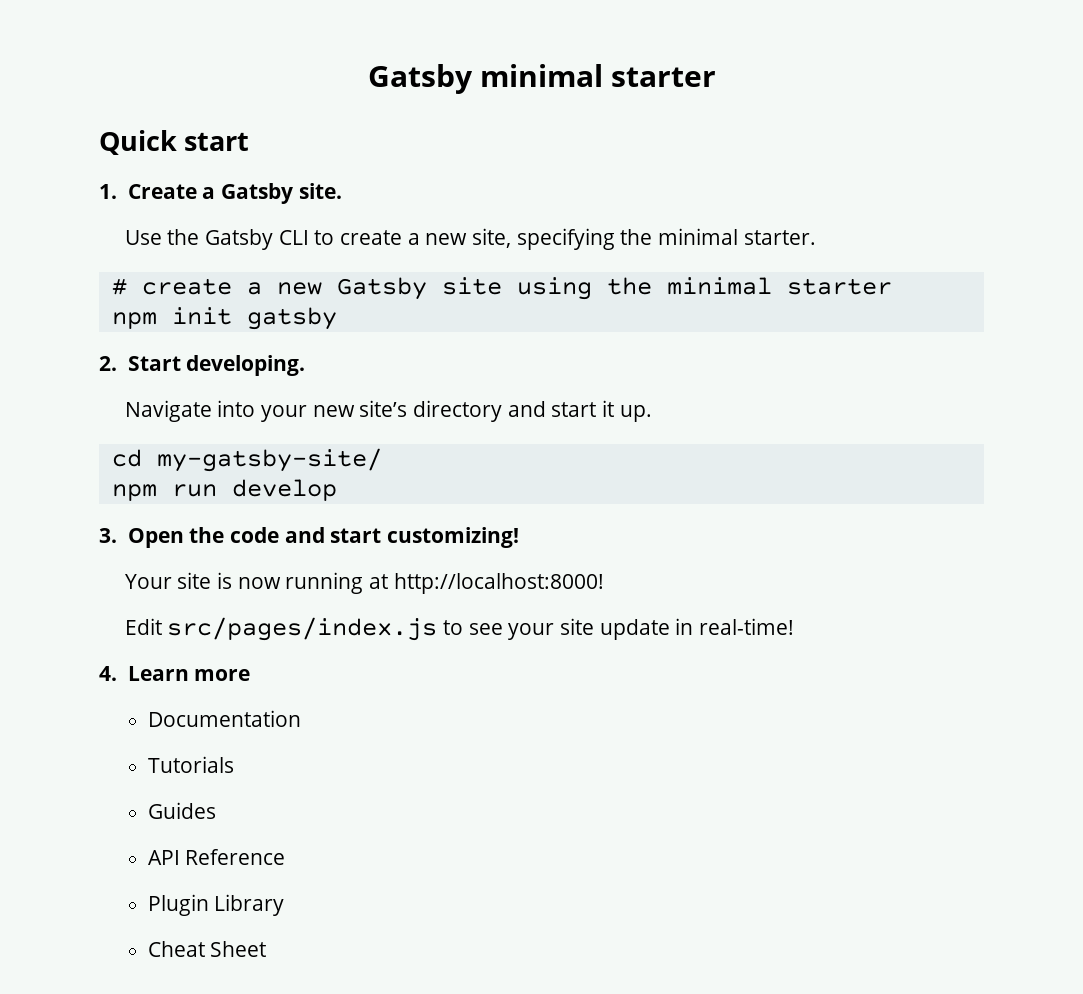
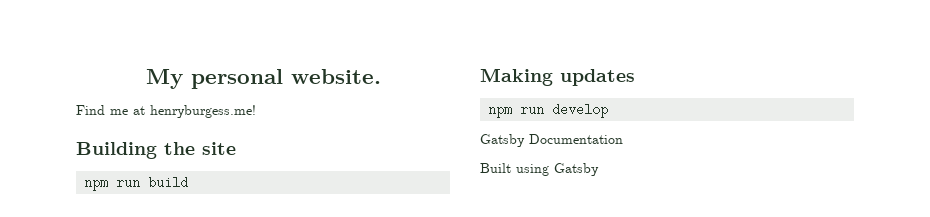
[367,64,716,94] [99,130,250,155] [99,183,342,204] [124,228,816,250] [111,277,892,300] [111,307,337,330] [99,355,306,376] [124,400,652,422] [111,448,382,472] [111,479,337,501] [99,527,519,548] [124,572,604,594] [124,617,794,641] [99,666,251,681] [147,710,301,727] [147,756,234,773] [147,802,216,819] [147,849,286,865] [147,894,285,916] [147,941,267,957] Gatsby minimal starter // Quick start // 1. Create a Gatsby site. // Use the Gatsby CLI to create a new site, specifying the minimal starter. // # create a new Gatsby site using the minimal starter // npm init gatsby // 2. Start developing. // Navigate into your new site’s directory and start it up. // cd my-gatsby-site/ // npm run develop // 3. Open the code and start customizing! // Your site is now running at http://localhost:8000! // Edit src/pages/index.js to see your site update in real-time! // 4. Learn more // Documentation // Tutorials // Guides // API Reference // Plugin Library // Cheat Sheet -> [145,69,381,89] [76,105,256,118] [76,142,236,159] [84,176,189,191] [480,68,635,86] [488,103,609,118] [480,134,623,147] [480,163,599,176] My personal website. // Find me at henryburgess.me! // Building the site // npm run build // Making updates // npm run develop // Gatsby Documentation // Built using Gatsby

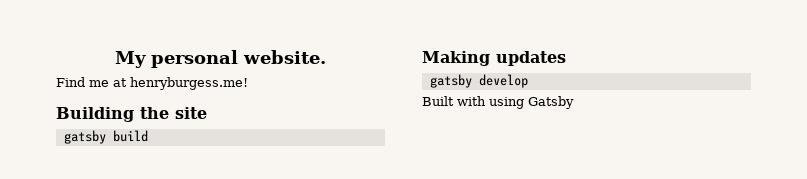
[84,180,141,191] npm run -> [63,130,106,144] gatsby
[488,107,545,118] npm run -> [429,74,472,88] gatsby
[480,134,623,147] // Gatsby Documentation -> (528, 81) none
(511, 168) none -> [457,96,486,106] with

